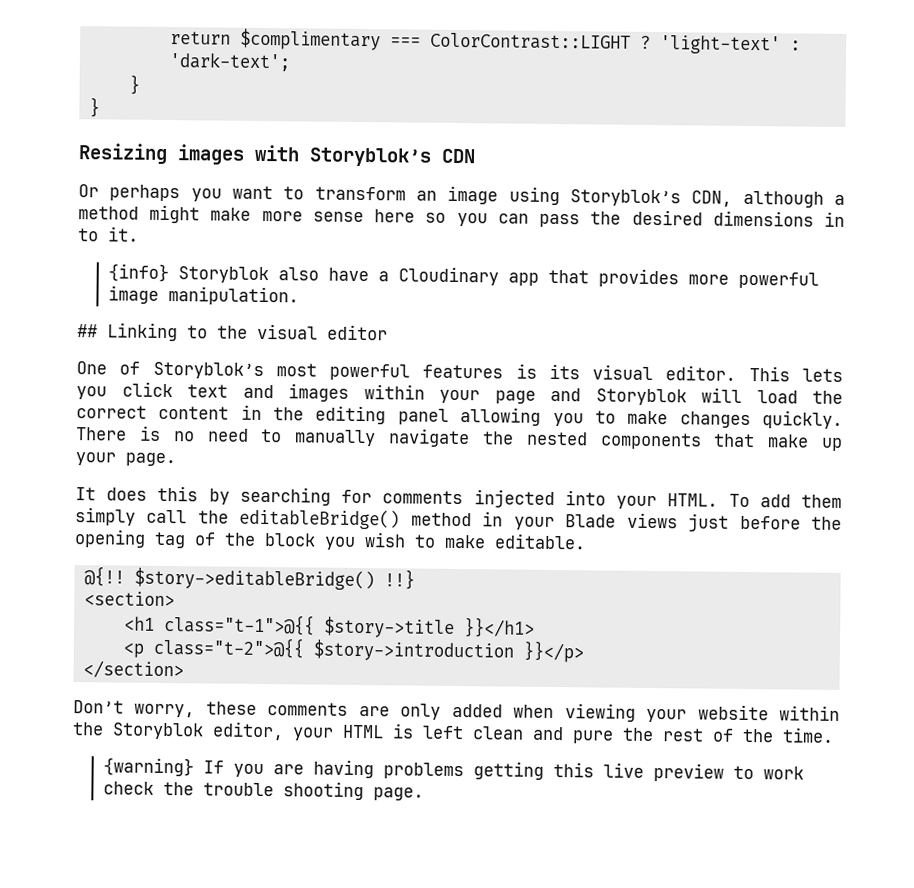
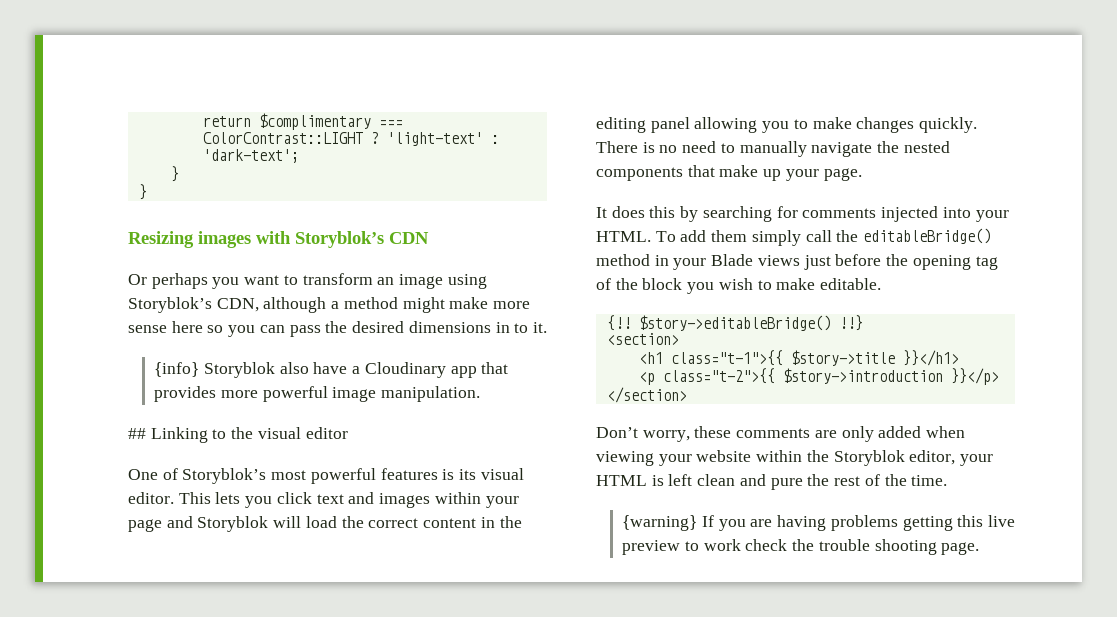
[83,566,125,587] @{!! -> [606,315,631,331] {!!
[163,613,315,636] class="t-1">@{{ -> [670,350,783,366] class="t-1">{{
[152,636,304,659] class="t-2">@{{ -> [662,368,775,384] class="t-2">{{

